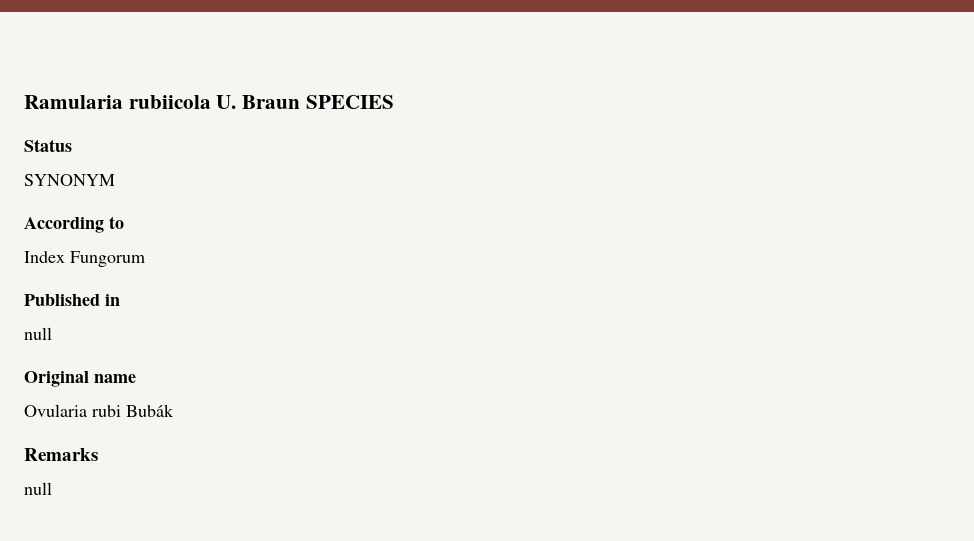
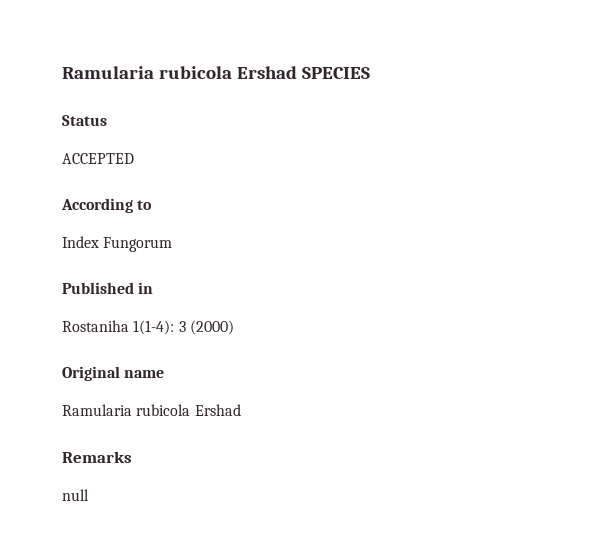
[24,95,301,109] Ramularia rubiicola U. Braun -> [62,66,297,79] Ramularia rubicola Ershad
[24,174,115,186] SYNONYM -> [62,153,134,164] ACCEPTED
[24,327,52,340] null -> [62,320,234,335] Rostaniha 1(1-4): 3 (2000)
[24,404,174,417] Ovularia rubi Bubák -> [62,404,241,416] Ramularia rubicola Ershad

